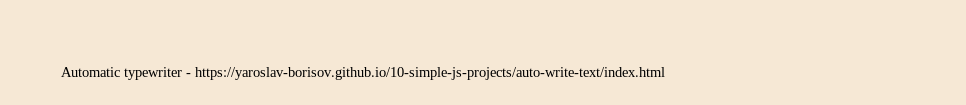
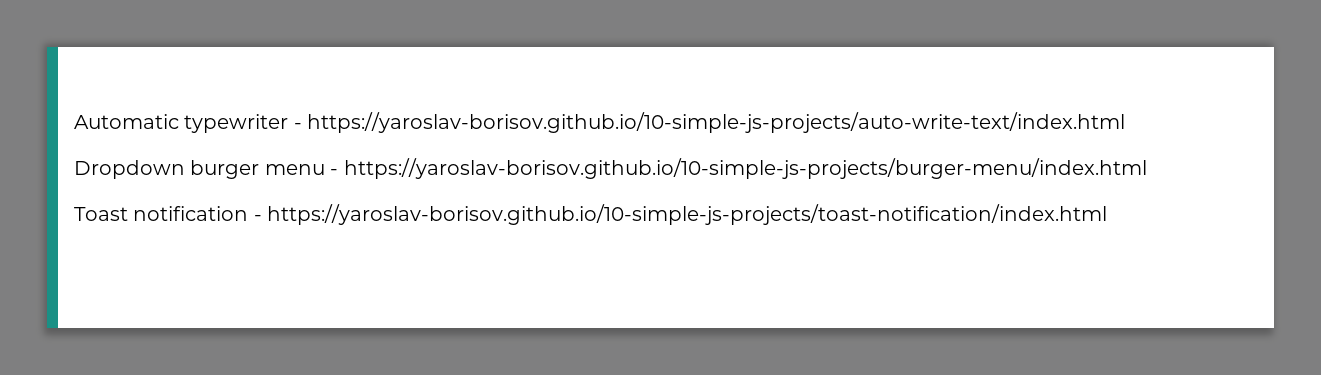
(665, 73) none -> [74,158,1147,179] [74,204,1108,225] // Dropdown burger menu - https://yaroslav-borisov.github.io/10-simple-js-projects/burger-menu/index.html // Toast notification - https://yaroslav-borisov.github.io/10-simple-js-projects/toast-notification/index.html

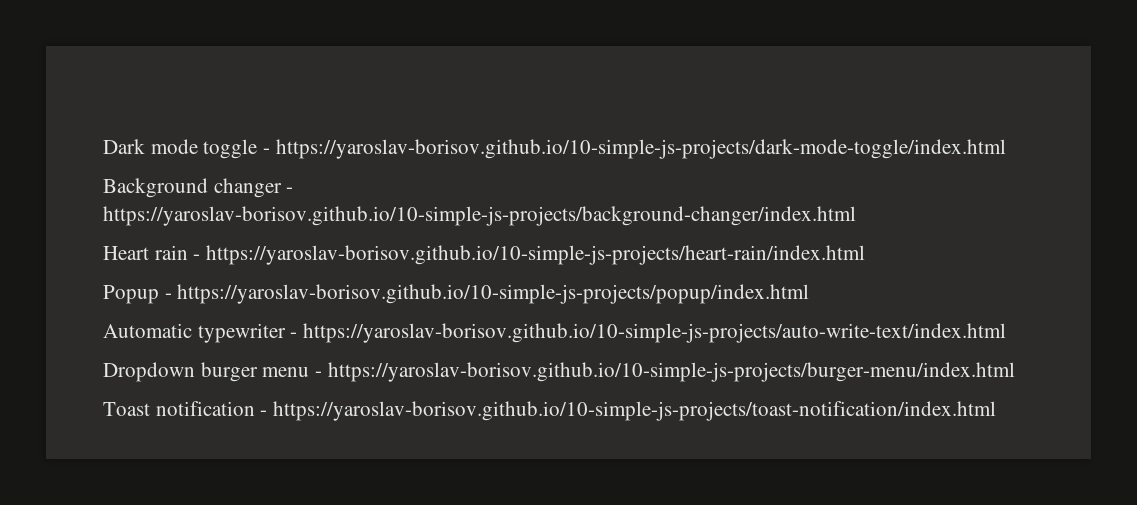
(74, 121) none -> [103,139,1006,159] [103,178,294,198] [103,206,856,226] [103,245,866,265] [103,284,810,304] Dark mode toggle - https://yaroslav-borisov.github.io/10-simple-js-projects/dark-mode-toggle/index.html // Background changer - https://yaroslav-borisov.github.io/10-simple-js-projects/background-changer/index.html // Heart rain - https://yaroslav-borisov.github.io/10-simple-js-projects/heart-rain/index.html // Popup - https://yaroslav-borisov.github.io/10-simple-js-projects/popup/index.html //

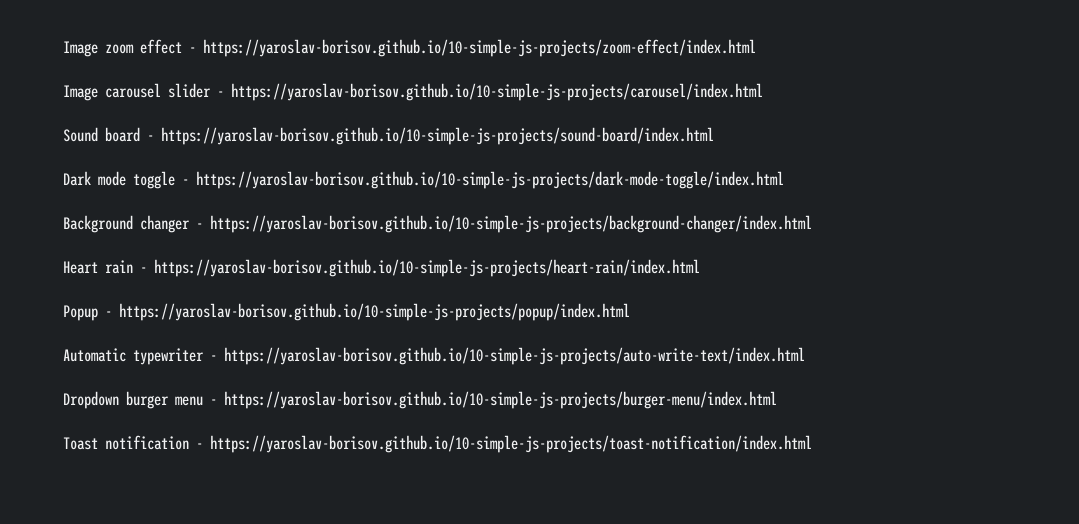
(103, 146) none -> [63,39,756,57] [63,83,763,101] [63,127,714,145] Image zoom effect - https://yaroslav-borisov.github.io/10-simple-js-projects/zoom-effect/index.html // Image carousel slider - https://yaroslav-borisov.github.io/10-simple-js-projects/carousel/index.html // Sound board - https://yaroslav-borisov.github.io/10-simple-js-projects/sound-board/index.html //

